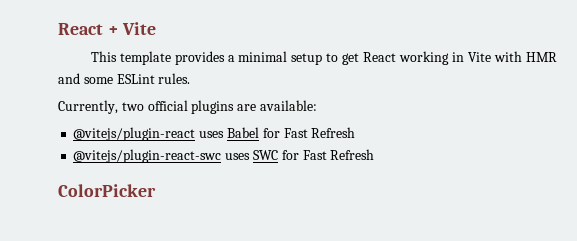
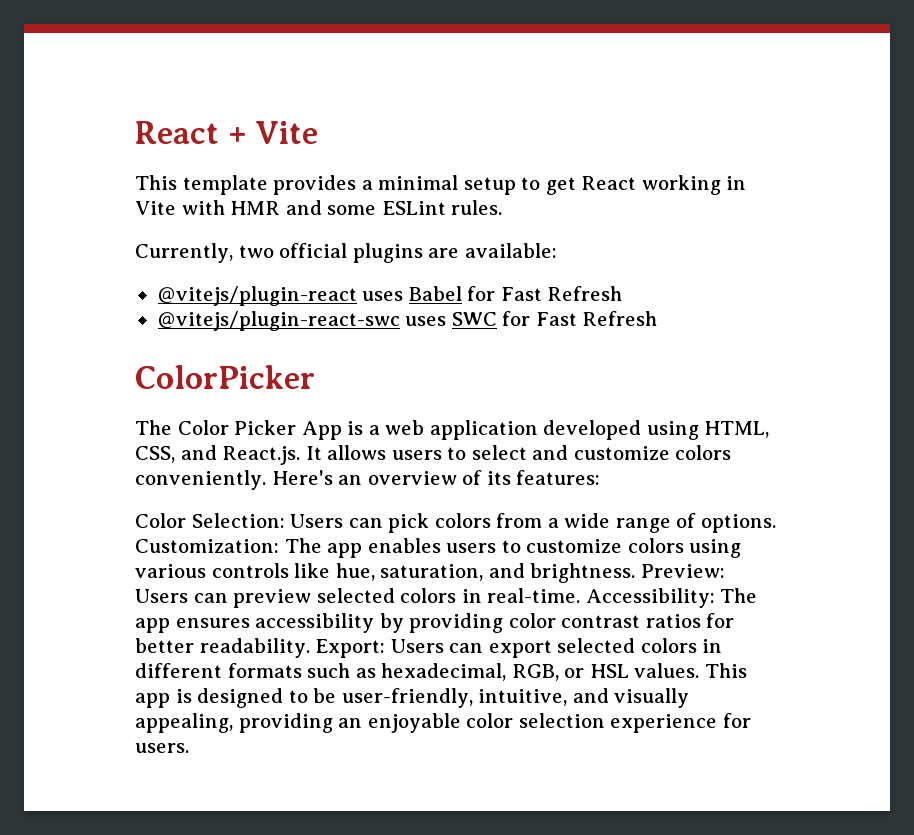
(156, 190) none -> [135,420,770,440] [135,445,732,465] [135,470,601,490] [135,513,776,533] [135,538,742,558] [135,563,725,583] [135,588,758,608] [135,613,735,633] [135,638,723,658] [135,663,747,681] [135,688,690,708] [135,713,751,733] [135,743,189,753] // The Color Picker App is a web application developed using HTML, CSS, and React.js. It allows users to select and customize colors conveniently. Here's an overview of its features: // Color Selection: Users can pick colors from a wide range of options. Customization: The app enables users to customize colors using various controls like hue, saturation, and brightness. Preview: Users can preview selected colors in real-time. Accessibility: The app ensures accessibility by providing color contrast ratios for better readability. Export: Users can export selected colors in different formats such as hexadecimal, RGB, or HSL values. This app is designed to be user-friendly, intuitive, and visually appealing, providing an enjoyable color selection experience for users.

